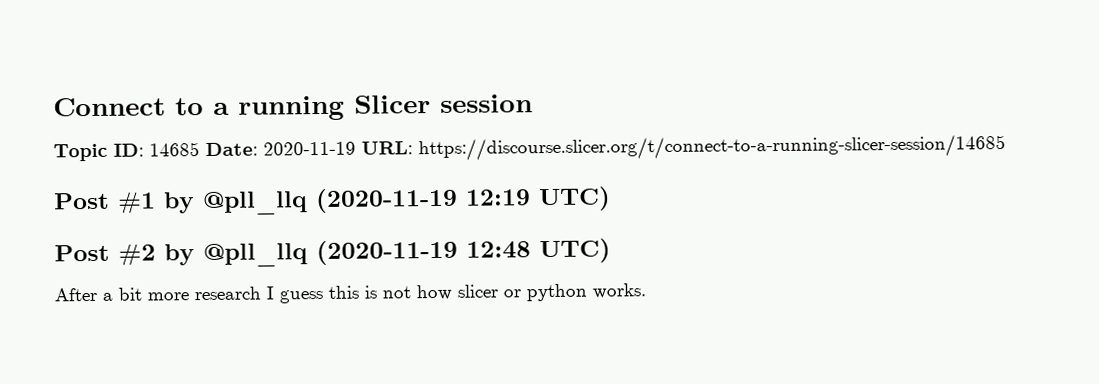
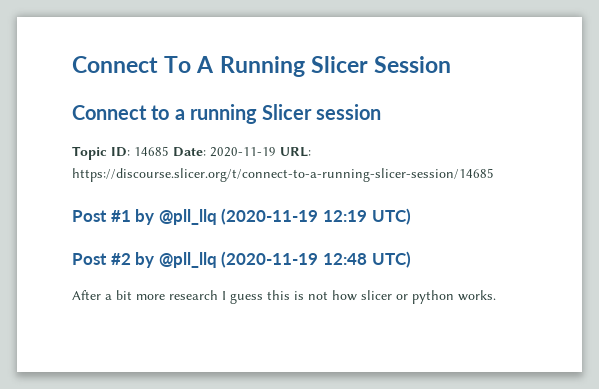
[53,97,166,117] Connect -> [72,56,452,77] [72,105,147,120] Connect To A Running Slicer Session // Connect

